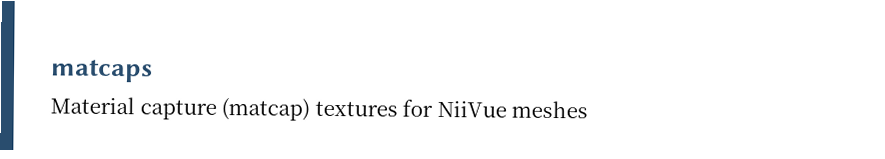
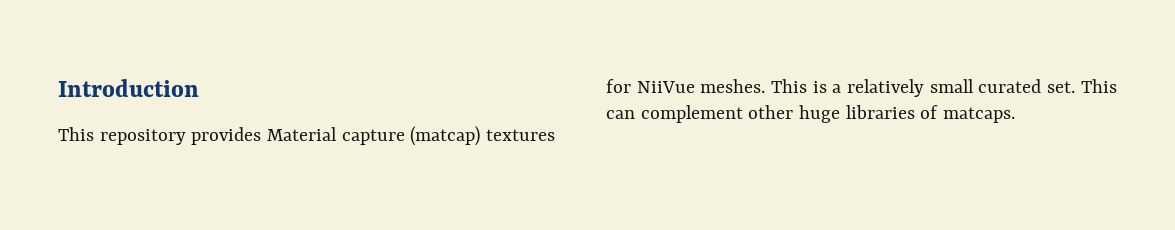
[50,59,153,83] matcaps // -> [58,79,199,97] [58,127,262,145] Introduction // This repository provides
[511,100,589,119] meshes -> [700,79,1117,97] [606,105,1016,123] meshes. This is a relatively small curated set. This can complement other huge libraries of matcaps.

